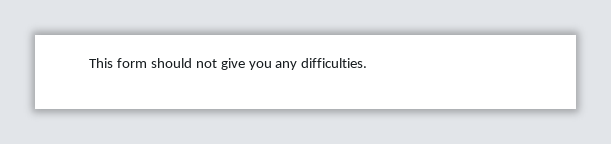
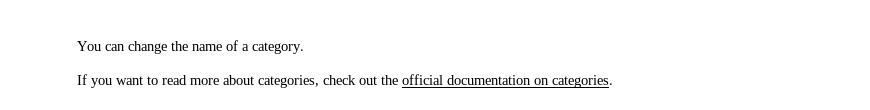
[89,58,368,70] This form should not give you any difficulties. -> [77,40,304,54] [77,74,613,88] You can change the name of a category. // If you want to read more about categories, check out the official documentation on categories.

